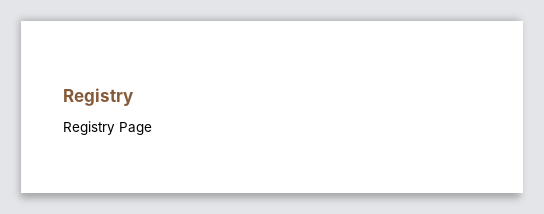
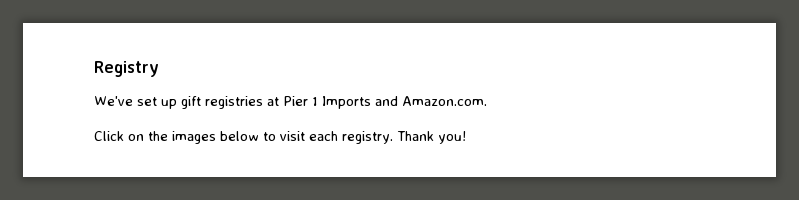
[63,121,152,135] Registry Page -> [94,96,487,109] [94,131,466,144] We've set up gift registries at Pier 1 Imports and Amazon.com. // Click on the images below to visit each registry. Thank you!

